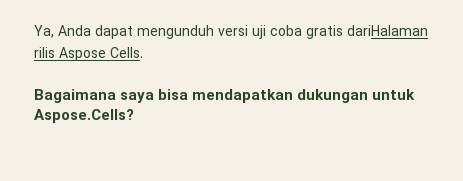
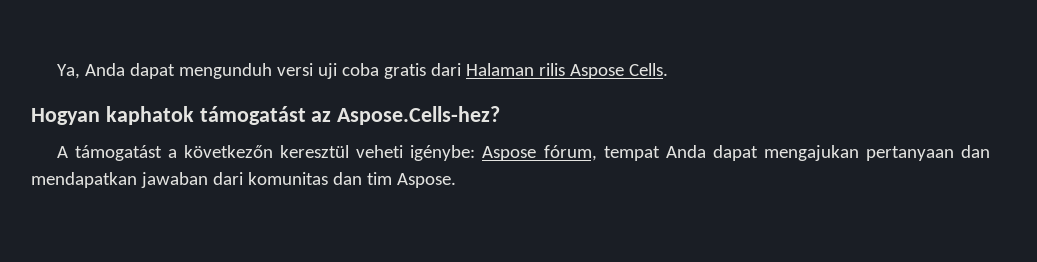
[347,25,428,36] dariHalaman -> [430,63,534,76] dari Halaman
[34,89,416,103] [34,109,134,123] Bagaimana saya bisa mendapatkan dukungan untuk Aspose.Cells? -> [31,106,501,125] [56,145,990,161] [31,172,456,188] Hogyan kaphatok támogatást az Aspose.Cells-hez? // A támogatást a következőn keresztül veheti igénybe: Aspose fórum, tempat Anda dapat mengajukan pertanyaan dan mendapatkan jawaban dari komunitas dan tim Aspose.

